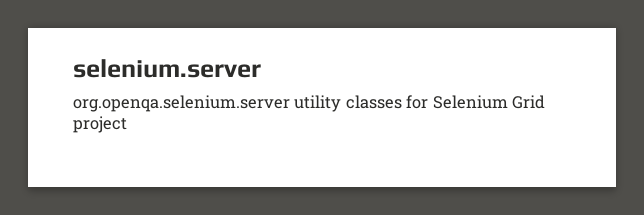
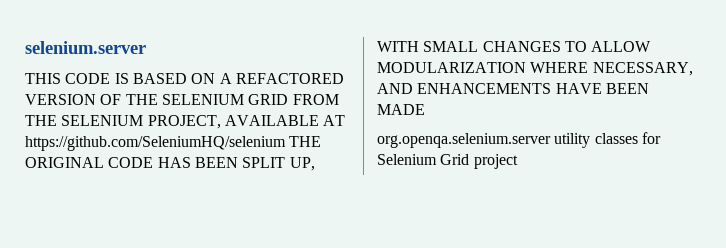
(261, 68) none -> [25,73,344,84] [25,94,339,105] [25,115,346,129] [25,136,322,151] [25,157,315,171] [377,41,652,52] [377,62,693,76] [377,83,649,94] [377,104,425,115] // THIS CODE IS BASED ON A REFACTORED VERSION OF THE SELENIUM GRID FROM THE SELENIUM PROJECT, AVAILABLE AT https://github.com/SeleniumHQ/selenium THE ORIGINAL CODE HAS BEEN SPLIT UP, WITH SMALL CHANGES TO ALLOW MODULARIZATION WHERE NECESSARY, AND ENHANCEMENTS HAVE BEEN MADE

